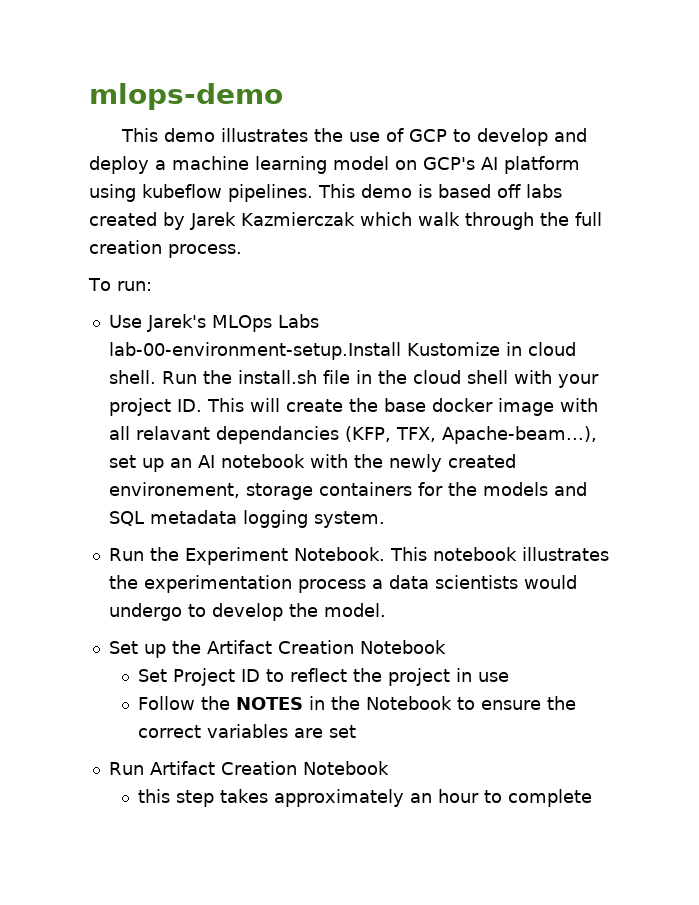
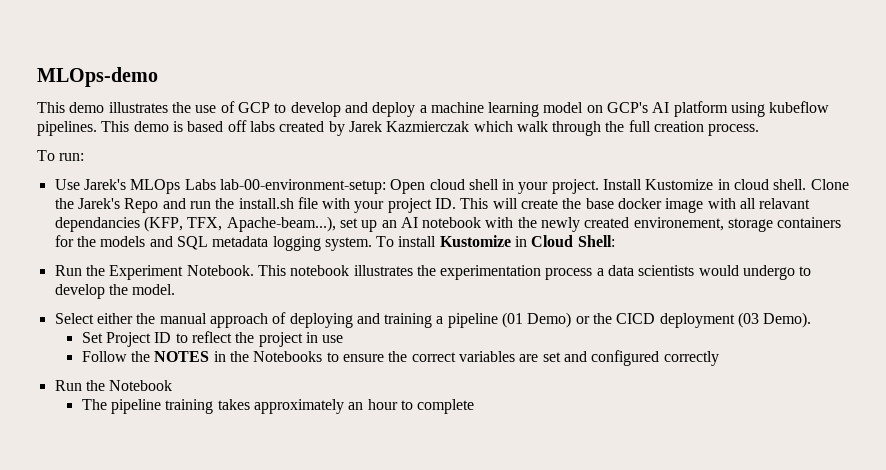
[89,83,283,110] mlops-demo -> [37,67,158,87] MLOps-demo
[108,342,576,360] [108,370,508,384] lab-00-environment-setup.Install Kustomize in cloud shell. Run the install.sh file in the cloud shell -> [219,179,849,194] [54,197,318,213] lab-00-environment-setup: Open cloud shell in your project. Install Kustomize in cloud shell. Clone the Jarek's Repo and run the install.sh file
(385, 519) none -> [376,235,615,247] To install Kustomize in Cloud Shell:
[108,640,446,658] Set up the Artifact Creation Notebook -> [54,312,812,328] Select either the manual approach of deploying and training a pipeline (01 Demo) or the CICD deployment (03 Demo).
[366,696,453,710] Notebook -> [253,351,323,362] Notebooks
[108,761,389,775] [138,789,215,807] // Run Artifact Creation Notebook // this step -> [563,350,719,366] [54,380,173,391] [81,399,214,414] and configured correctly // Run the Notebook // The pipeline training

